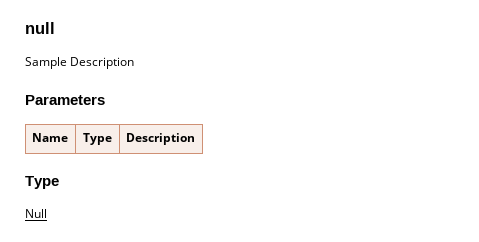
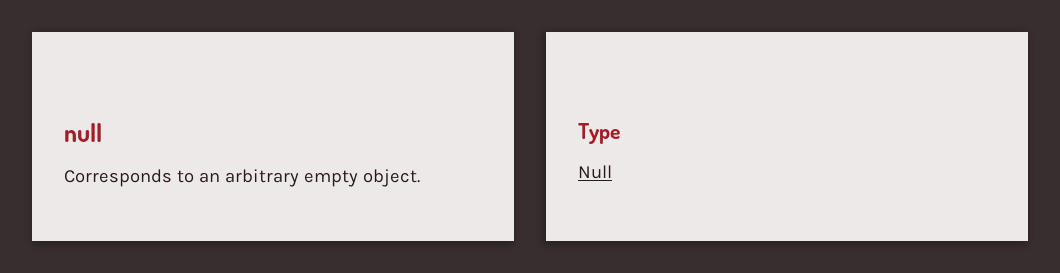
[25,57,135,69] [25,95,105,105] [31,133,68,142] [83,133,112,145] [125,133,195,145] Sample Description // Parameters // Name | Type | Description -> [64,169,420,187] Corresponds to an arbitrary empty object.

